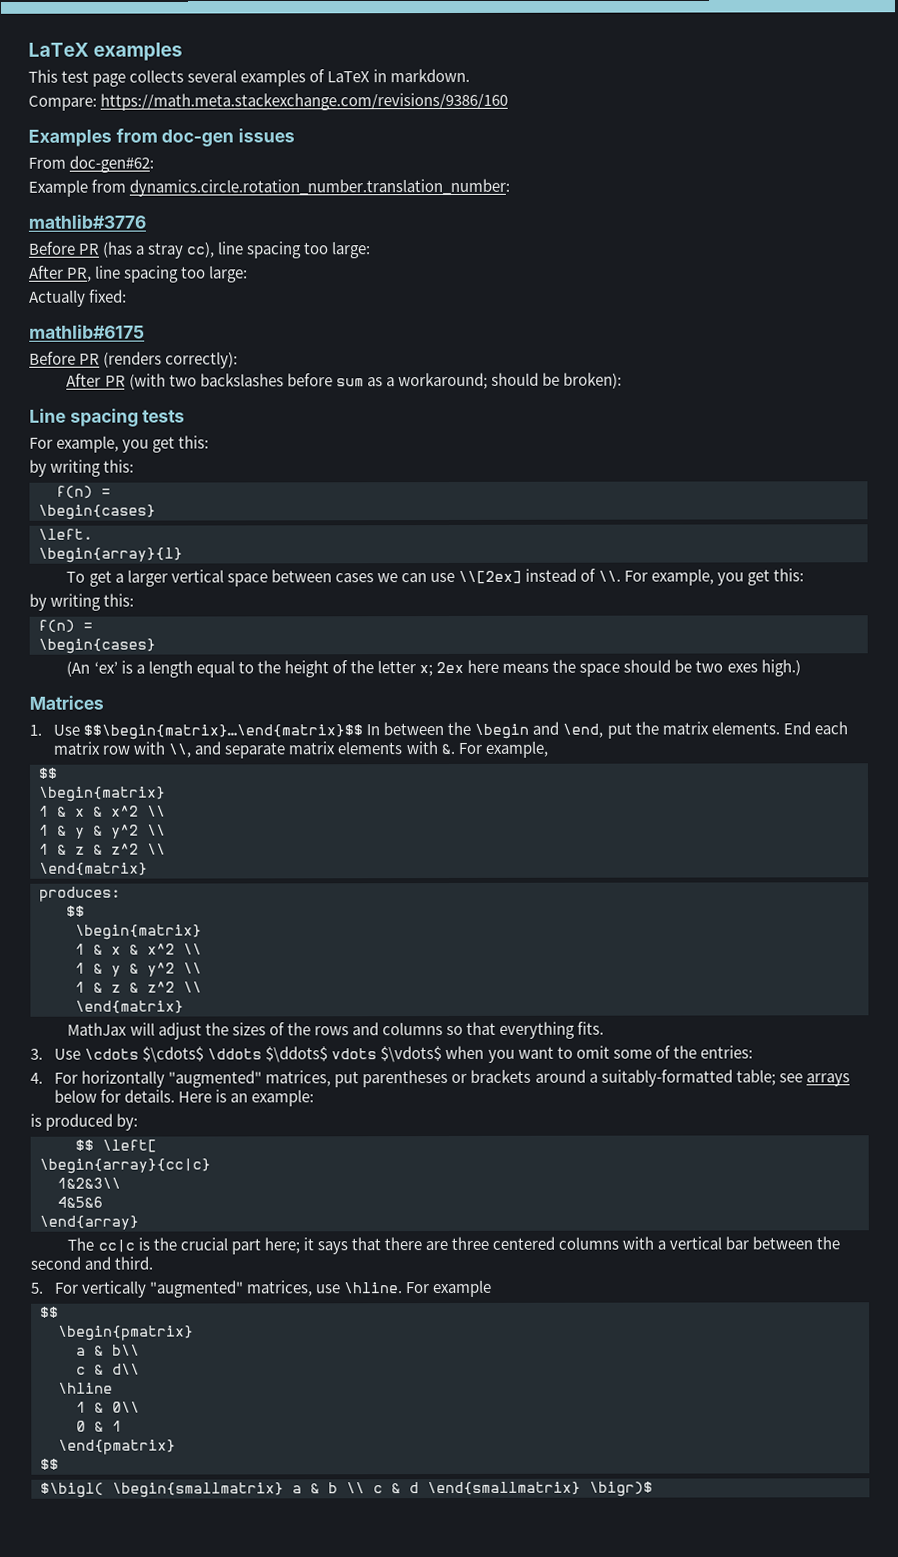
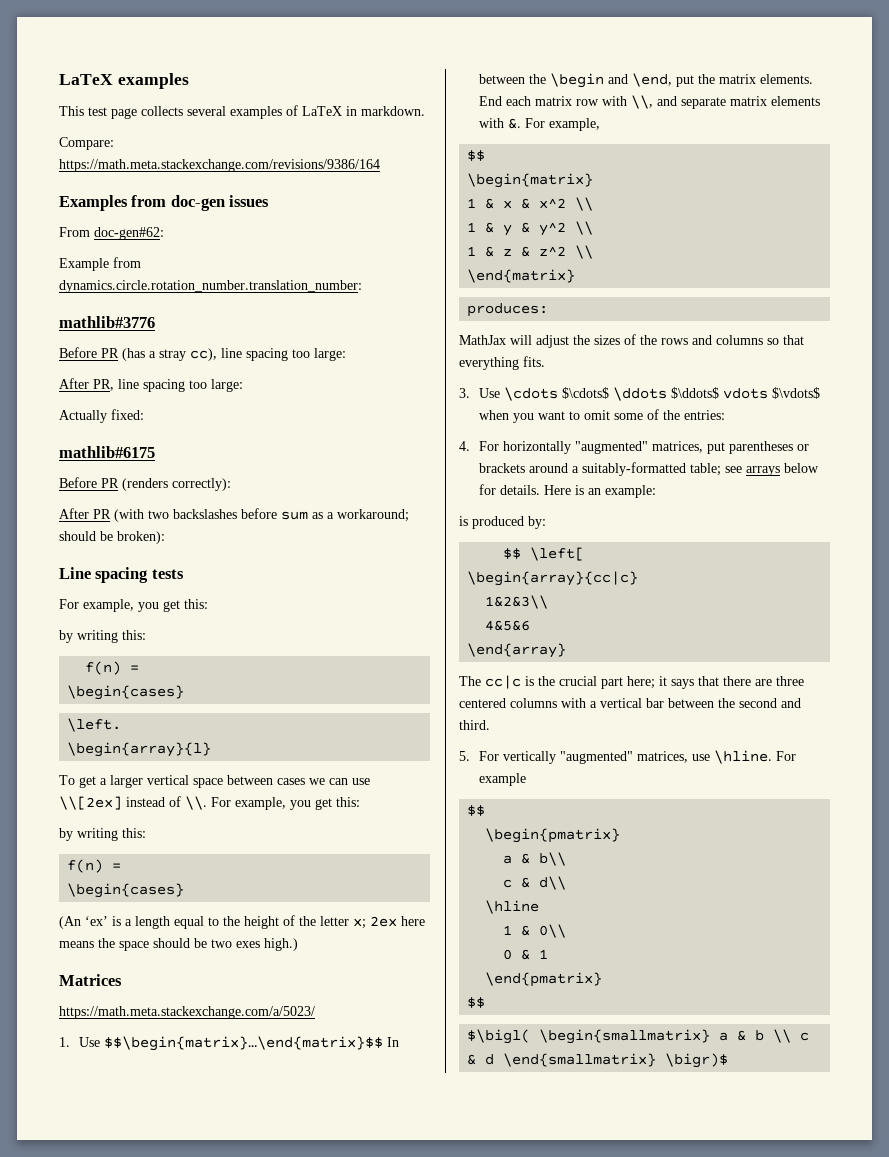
[100,92,509,111] https://math.meta.stackexchange.com/revisions/9386/160 -> [59,159,380,172] https://math.meta.stackexchange.com/revisions/9386/164
(104, 702) none -> [59,1006,315,1019] // https://math.meta.stackexchange.com/a/5023/
[66,905,85,917] [75,924,202,940] [75,943,202,955] [75,962,202,977] [75,981,202,993] [75,1000,184,1014] // $$ // \begin{matrix} // 1 & x & x^2 \\ // 1 & y & y^2 \\ // 1 & z & z^2 \\ // \end{matrix} -> (549, 310) none

